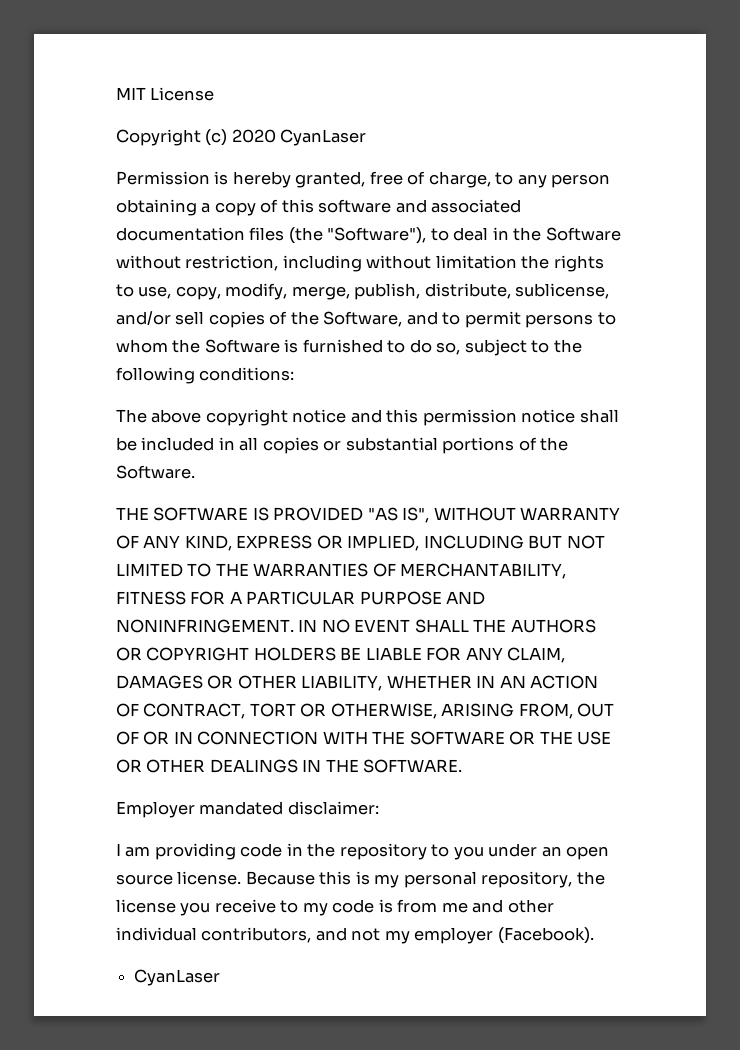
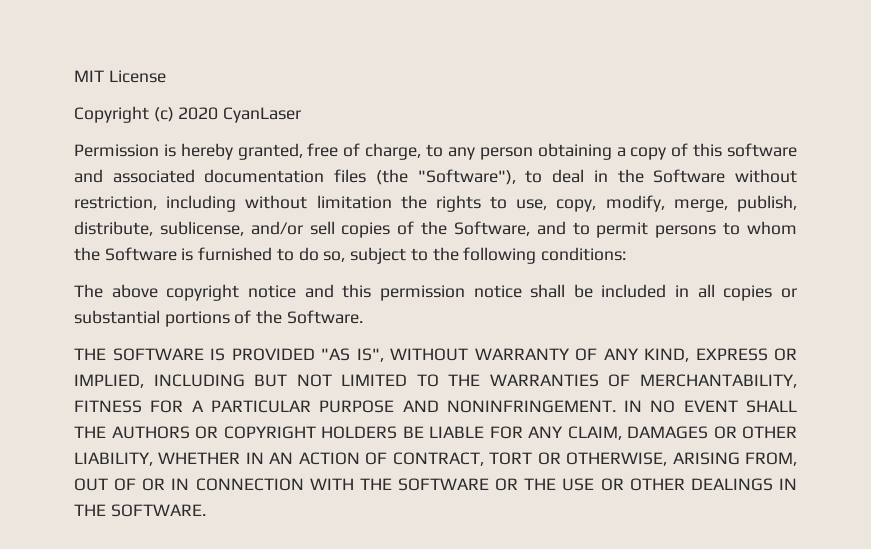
[116,801,379,818] [116,843,610,860] [116,871,605,888] [116,899,554,916] [116,927,594,944] [134,969,221,986] // Employer mandated disclaimer: // I am providing code in the repository to you under an open source license. Because this is my personal repository, the license you receive to my code is from me and other individual contributors, and not my employer (Facebook). // CyanLaser -> (206, 510) none

